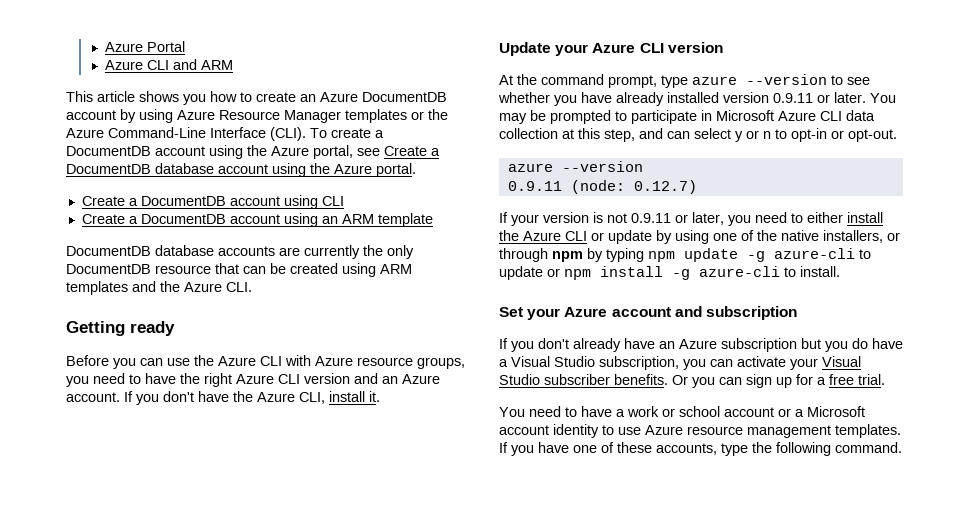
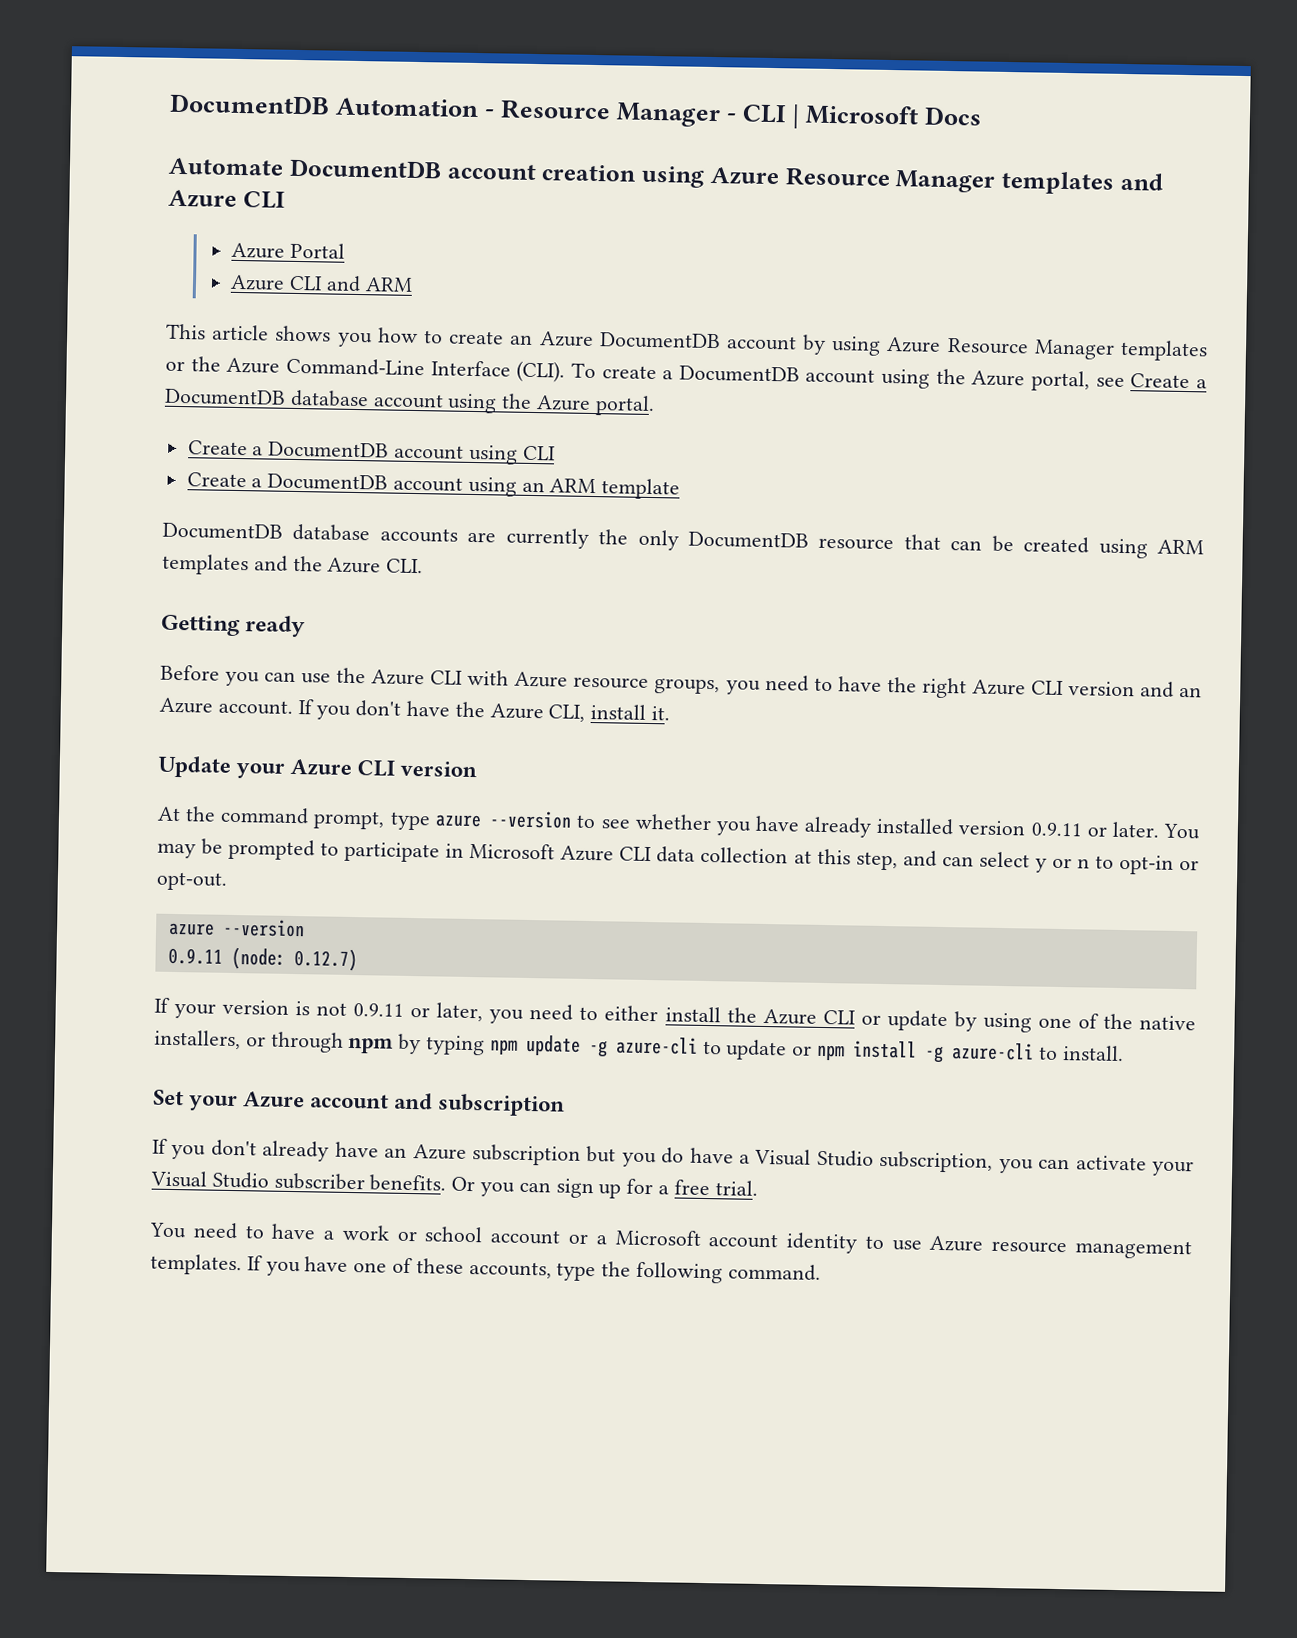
(104, 47) none -> [169,93,983,129] [168,157,1163,195] [168,189,285,209] DocumentDB Automation - Resource Manager - CLI | Microsoft Docs // Automate DocumentDB account creation using Azure Resource Manager templates and Azure CLI //

